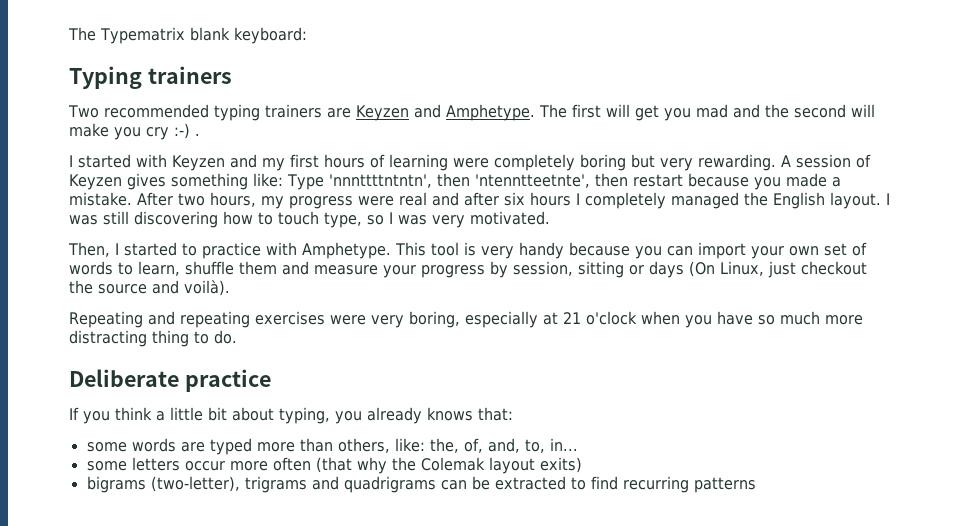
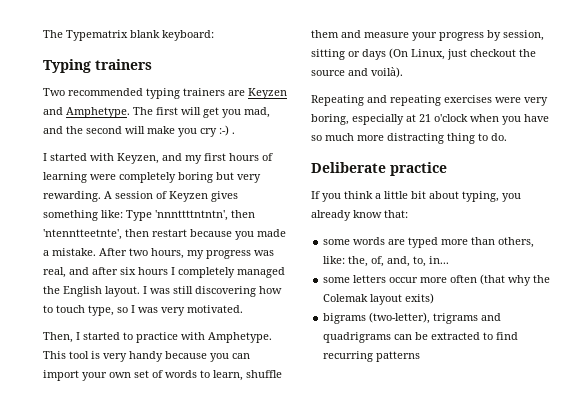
[695,104,728,118] mad -> [244,107,270,118] mad,
[172,155,225,171] Keyzen -> [117,153,159,164] Keyzen,
[358,192,427,206] were real -> [254,250,274,256] [43,267,66,278] was real,
[427,407,473,421] knows -> [353,210,382,218] know

